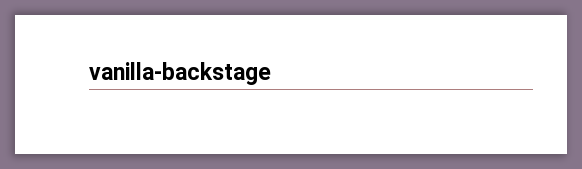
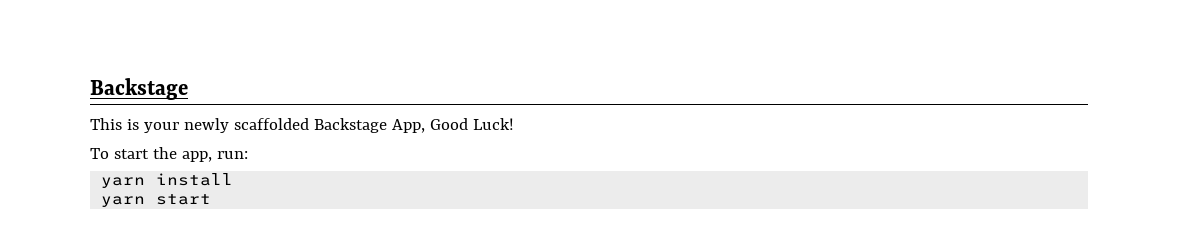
[89,62,271,85] vanilla-backstage -> [90,78,188,100] [90,118,514,133] [90,147,248,162] [101,173,234,188] [101,194,212,207] Backstage // This is your newly scaffolded Backstage App, Good Luck! // To start the app, run: // yarn install // yarn start

